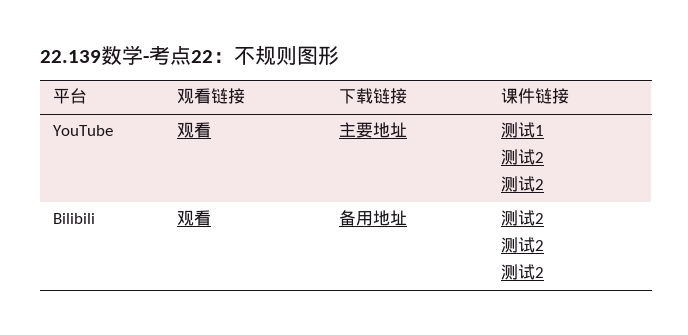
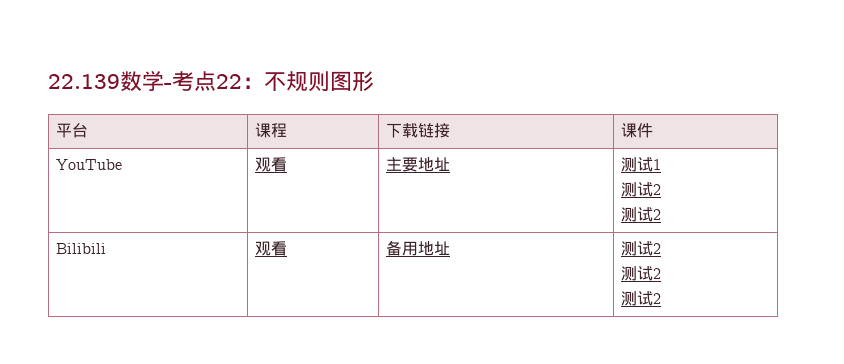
[176,88,245,104] 观看链接 -> [255,123,288,138] 课程
[534,88,569,104] 链接 -> (654, 130) none

